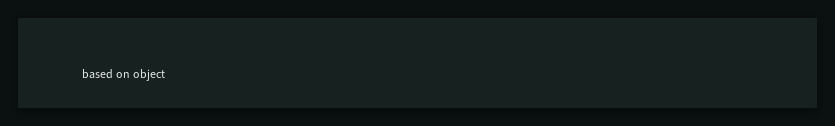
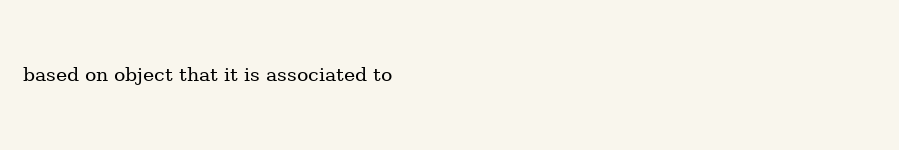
(166, 75) none -> [179,67,392,81] that it is associated to

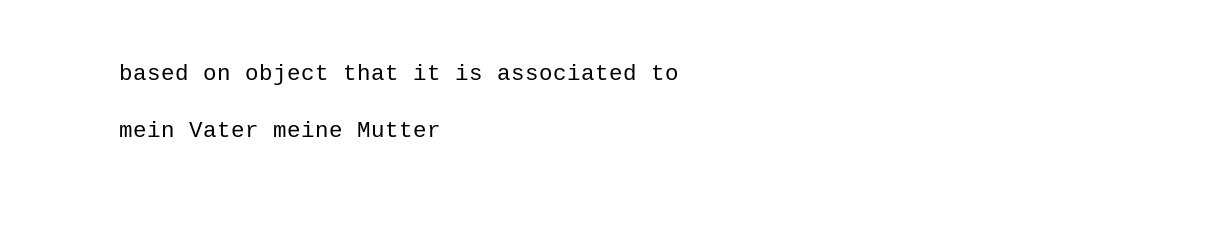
(392, 75) none -> [119,121,441,137] // mein Vater meine Mutter

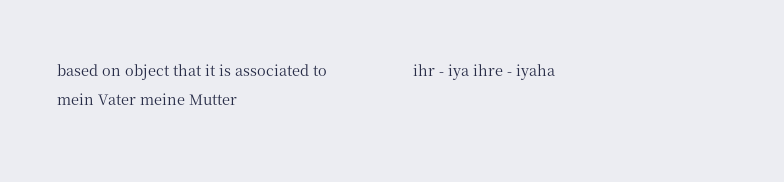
(441, 129) none -> [413,64,555,80] // ihr - iya ihre - iyaha

